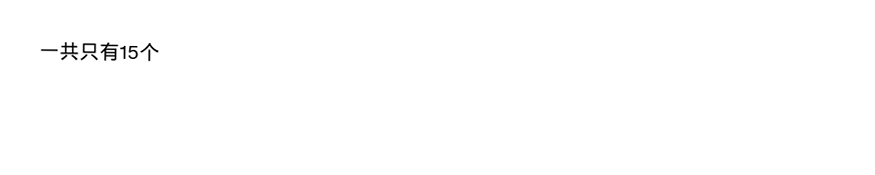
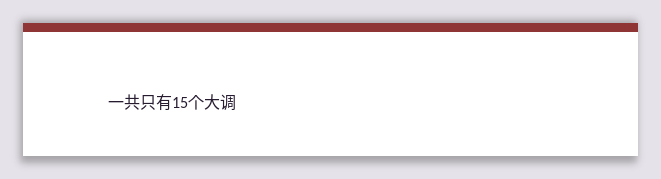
(160, 52) none -> [204,94,236,111] 大调

